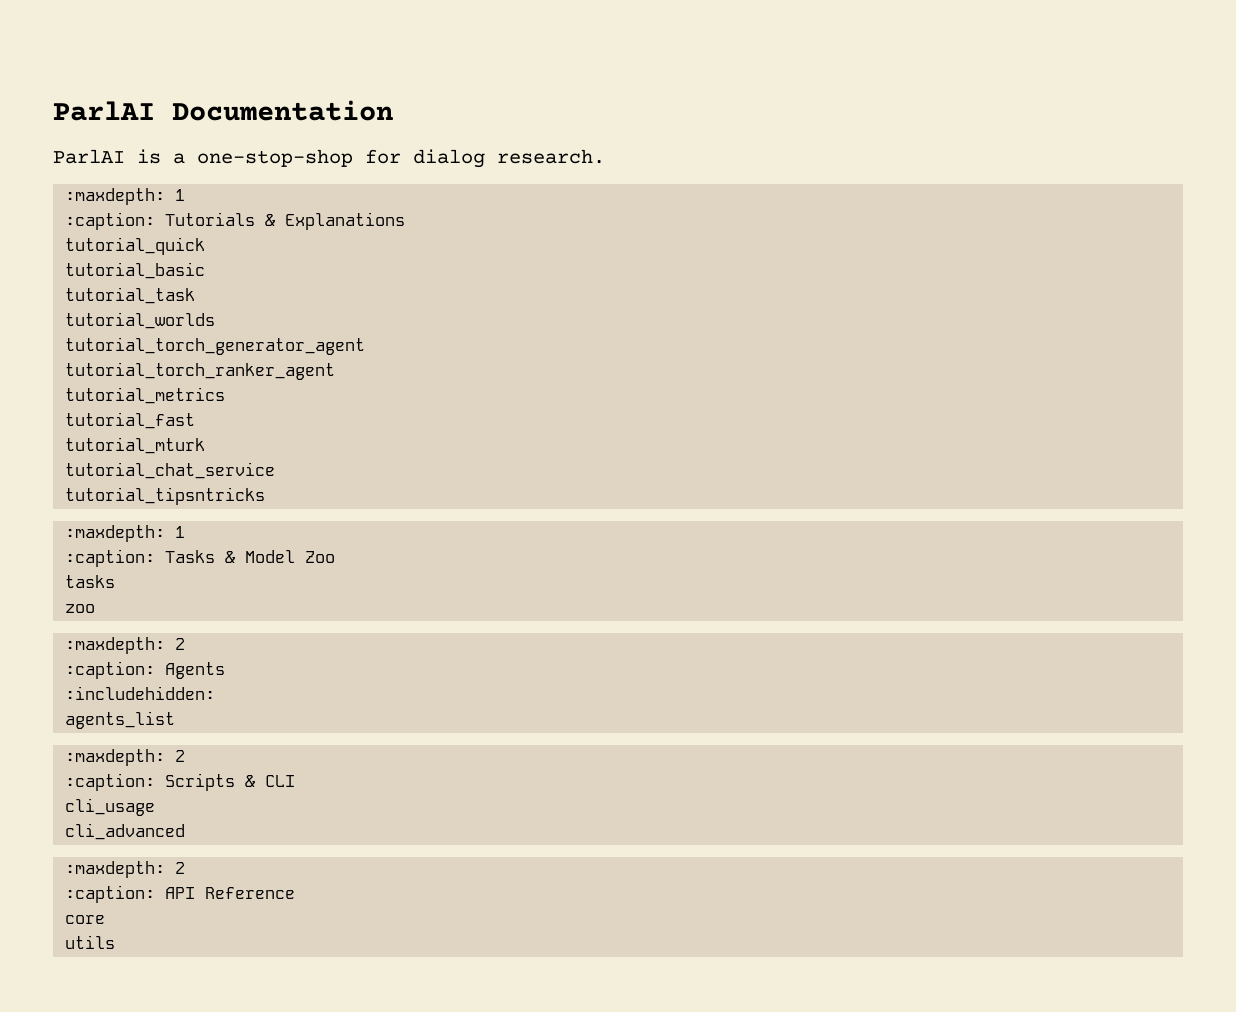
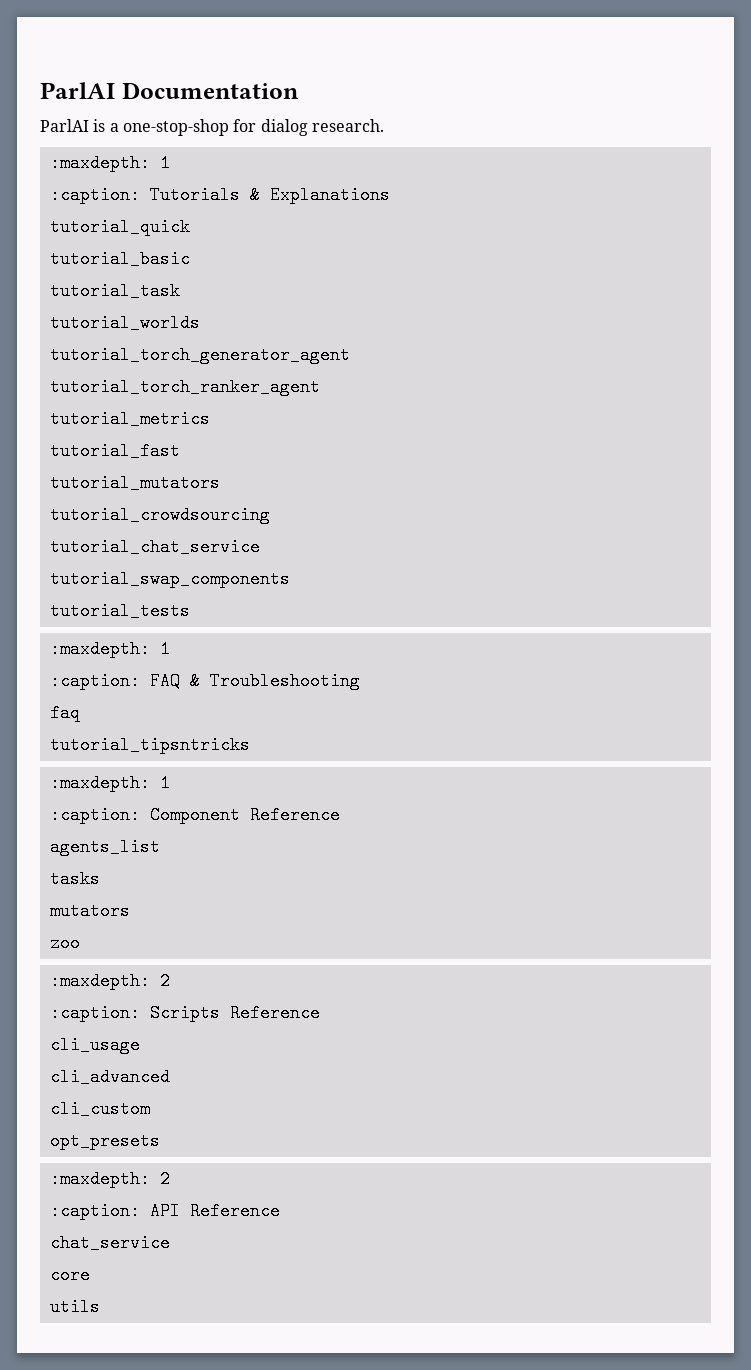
[65,437,206,454] tutorial_mturk -> [49,474,220,492] [49,506,270,524] tutorial_mutators // tutorial_crowdsourcing
(276, 470) none -> [49,570,290,588] [49,602,190,620] [49,640,170,658] [49,672,360,690] [49,704,80,722] // tutorial_swap_components // tutorial_tests // :maxdepth: 1 // :caption: FAQ & Troubleshooting // faq
[165,550,336,563] Tasks & Model Zoo -> [149,806,340,824] [49,838,160,856] Component Reference // agents_list
(116, 581) none -> [49,902,130,920] // mutators
[65,661,226,679] [65,686,216,700] [65,711,176,729] [65,749,186,766] // :caption: Agents // :includehidden: // agents_list // :maxdepth: 2 -> (170, 981) none
[245,775,296,787] & CLI -> [229,1004,320,1022] Reference
(186, 831) none -> [49,1100,150,1118] [49,1132,160,1150] // cli_custom // opt_presets
(296, 893) none -> [49,1234,170,1252] // chat_service

